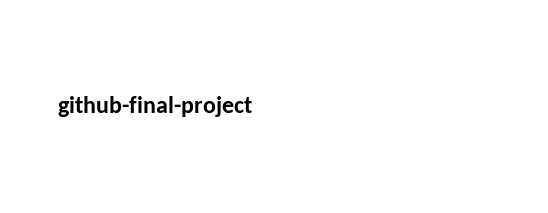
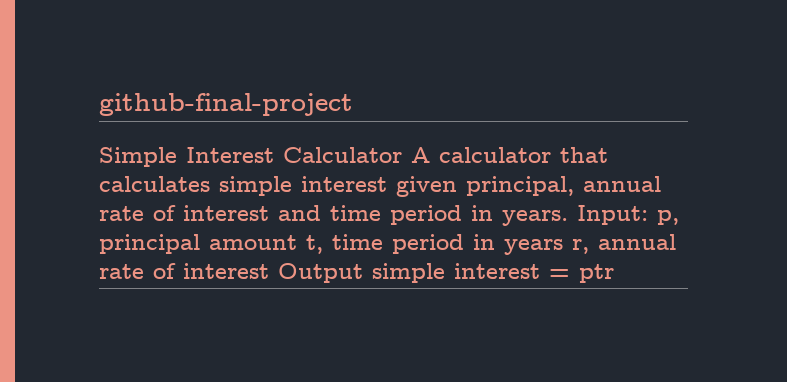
(252, 106) none -> [99,147,608,167] [99,176,661,197] [99,205,679,226] [99,234,676,255] [99,263,614,283] // Simple Interest Calculator A calculator that calculates simple interest given principal, annual rate of interest and time period in years. Input: p, principal amount t, time period in years r, annual rate of interest Output simple interest = ptr

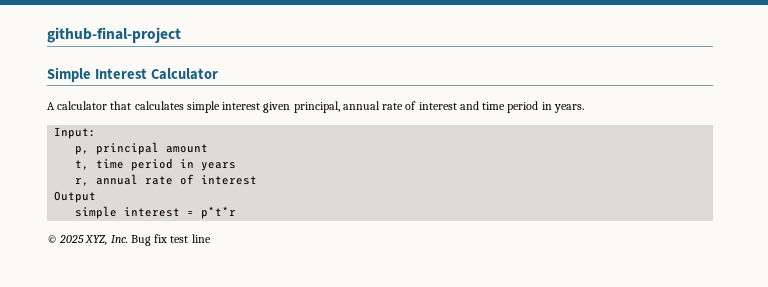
(402, 155) none -> (218, 74) //
(568, 218) none -> (584, 108) //
(648, 215) none -> (97, 133) //
(297, 242) none -> (209, 148) //
(563, 247) none -> (237, 166) //
(269, 271) none -> (258, 180) //
(363, 273) none -> (97, 197) //
[579,264,614,283] ptr -> [201,206,237,219] [47,234,211,246] p*t*r // © 2025 XYZ, Inc. Bug fix test line

